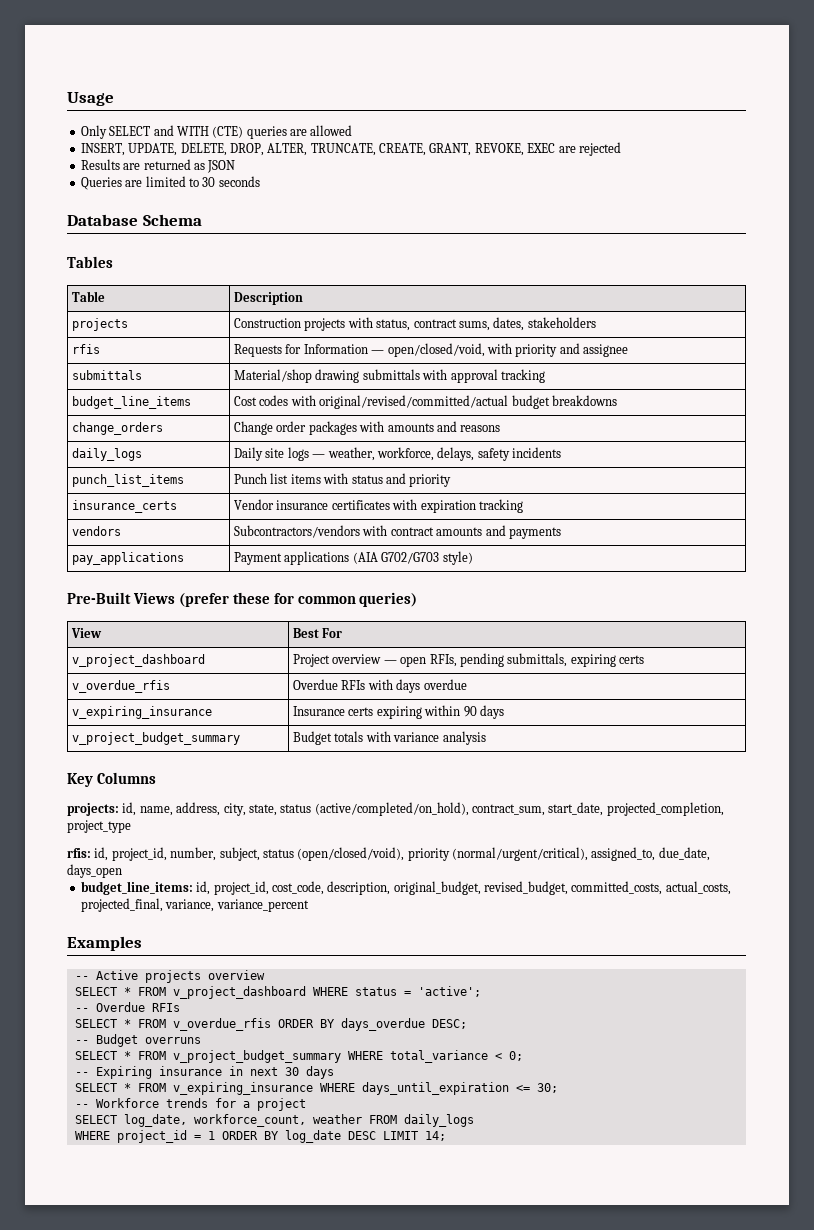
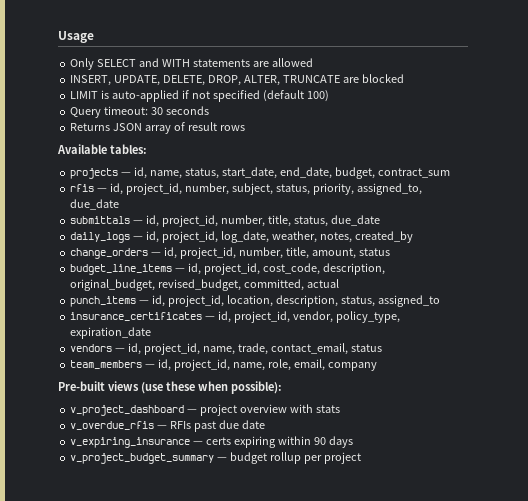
[212,126,287,139] (CTE) queries -> [192,59,250,67] statements
[310,142,621,156] [80,159,236,173] [80,176,260,190] [67,214,202,226] [67,256,113,268] [72,291,106,302] [234,292,304,305] [72,318,129,331] [234,317,596,331] [72,344,101,354] [234,343,629,357] [72,370,143,380] [234,369,545,383] [72,396,192,409] [234,395,617,409] [72,422,164,435] [234,421,501,435] [72,448,143,461] [234,447,562,461] [72,474,185,487] [234,473,452,487] [72,500,178,513] [234,499,523,513] [72,526,122,536] [234,525,561,539] [72,552,185,565] [234,551,473,565] [67,592,418,607] [71,628,103,638] [293,628,343,638] [72,654,206,667] [293,653,645,667] [72,680,171,693] [293,679,467,693] [72,706,213,719] [293,705,504,719] [72,732,241,745] [293,731,486,745] [67,772,156,787] [67,802,724,816] [67,820,131,833] [67,847,710,861] [67,864,122,878] [80,881,193,895] TRUNCATE, CREATE, GRANT, REVOKE, EXEC are rejected // Results are returned as JSON // Queries are limited to 30 seconds // Database Schema // Tables // Table | Description // projects | Construction projects with status, contract sums, dates, stakeholders // rfis | Requests for Information — open/closed/void, with priority and assignee // submittals | Material/shop drawing submittals with approval tracking // budget_line_items | Cost codes with original/revised/committed/actual budget breakdowns // change_orders | Change order packages with amounts and reasons // daily_logs | Daily site logs — weather, workforce, delays, safety incidents // punch_list_items | Punch list items with status and priority // insurance_certs | Vendor insurance certificates with expiration tracking // vendors | Subcontractors/vendors with contract amounts and payments // pay_applications | Payment applications (AIA G702/G703 style) // Pre-Built Views (prefer these for common queries) // View | Best For // v_project_dashboard | Project overview — open RFIs, pending submittals, expiring certs // v_overdue_rfis | Overdue RFIs with days overdue // v_expiring_insurance | Insurance certs expiring within 90 days // v_project_budget_summary | Budget totals with variance analysis // Key Columns // projects: id, name, address, city, state, status (active/completed/on_hold), contract_sum, start_date, projected_completion, project_type // rfis: id, project_id, number, subject, status (open/closed/void), priority (normal/urgent/critical), assigned_to, due_date, days_open // budget_line_items: -> [282,74,404,83] [70,90,329,102] [70,106,210,118] [70,122,245,134] [57,144,147,154] [70,167,450,179] [70,183,422,195] [70,199,120,210] [70,215,380,227] [70,231,413,243] [70,247,390,259] [70,264,186,275] TRUNCATE are blocked // LIMIT is auto-applied if not specified (default 100) // Query timeout: 30 seconds // Returns JSON array of result rows // Available tables: // projects — id, name, status, start_date, end_date, budget, contract_sum // rfis — id, project_id, number, subject, status, priority, assigned_to, due_date // submittals — id, project_id, number, title, status, due_date // daily_logs — id, project_id, log_date, weather, notes, created_by // change_orders — id, project_id, number, title, amount, status // budget_line_items —
[571,881,731,895] [80,898,309,912] [67,936,142,951] [74,970,265,983] [74,986,481,999] [74,1002,180,1012] [74,1018,467,1031] [74,1034,201,1047] [74,1050,523,1063] [74,1066,334,1079] [74,1082,558,1095] [74,1098,306,1111] [74,1114,474,1127] [74,1130,446,1143] committed_costs, actual_costs, projected_final, variance, variance_percent // Examples // -- Active projects overview // SELECT * FROM v_project_dashboard WHERE status = 'active'; // -- Overdue RFIs // SELECT * FROM v_overdue_rfis ORDER BY days_overdue DESC; // -- Budget overruns // SELECT * FROM v_project_budget_summary WHERE total_variance < 0; // -- Expiring insurance in next 30 days // SELECT * FROM v_expiring_insurance WHERE days_until_expiration <= 30; // -- Workforce trends for a project // SELECT log_date, workforce_count, weather FROM daily_logs // WHERE project_id = 1 ORDER BY log_date DESC LIMIT 14; -> [244,279,340,291] [70,295,440,307] [70,311,400,323] [70,327,152,339] [70,343,382,355] [70,359,377,371] [58,381,282,394] [70,404,340,416] [70,420,265,432] [70,436,353,448] [70,452,361,464] committed, actual // punch_items — id, project_id, location, description, status, assigned_to // insurance_certificates — id, project_id, vendor, policy_type, expiration_date // vendors — id, project_id, name, trade, contact_email, status // team_members — id, project_id, name, role, email, company // Pre-built views (use these when possible): // v_project_dashboard — project overview with stats // v_overdue_rfis — RFIs past due date // v_expiring_insurance — certs expiring within 90 days // v_project_budget_summary — budget rollup per project

